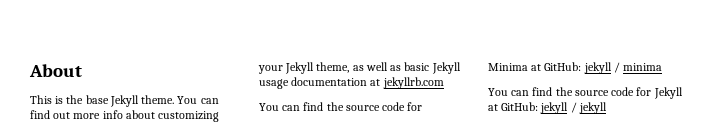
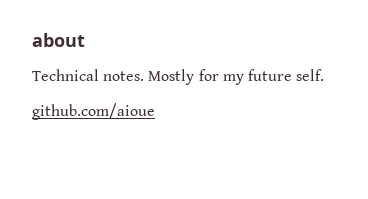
[29,64,82,77] [30,95,219,107] [30,110,220,122] [258,62,461,74] [259,77,444,89] [259,102,423,111] [488,62,663,74] [488,87,683,99] [488,102,607,114] About // This is the base Jekyll theme. You can find out more info about customizing your Jekyll theme, as well as basic Jekyll usage documentation at jekyllrb.com // You can find the source code for Minima at GitHub: jekyll / minima // You can find the source code for Jekyll at GitHub: jekyll / jekyll -> [32,33,85,47] [32,69,325,85] [32,103,155,120] about // Technical notes. Mostly for my future self. // github.com/aioue

